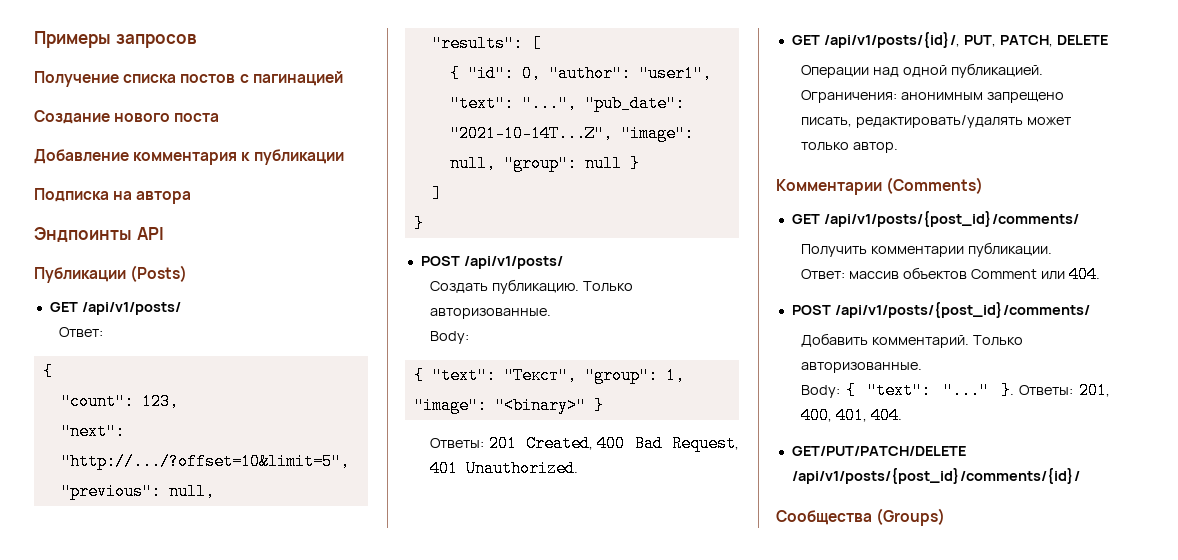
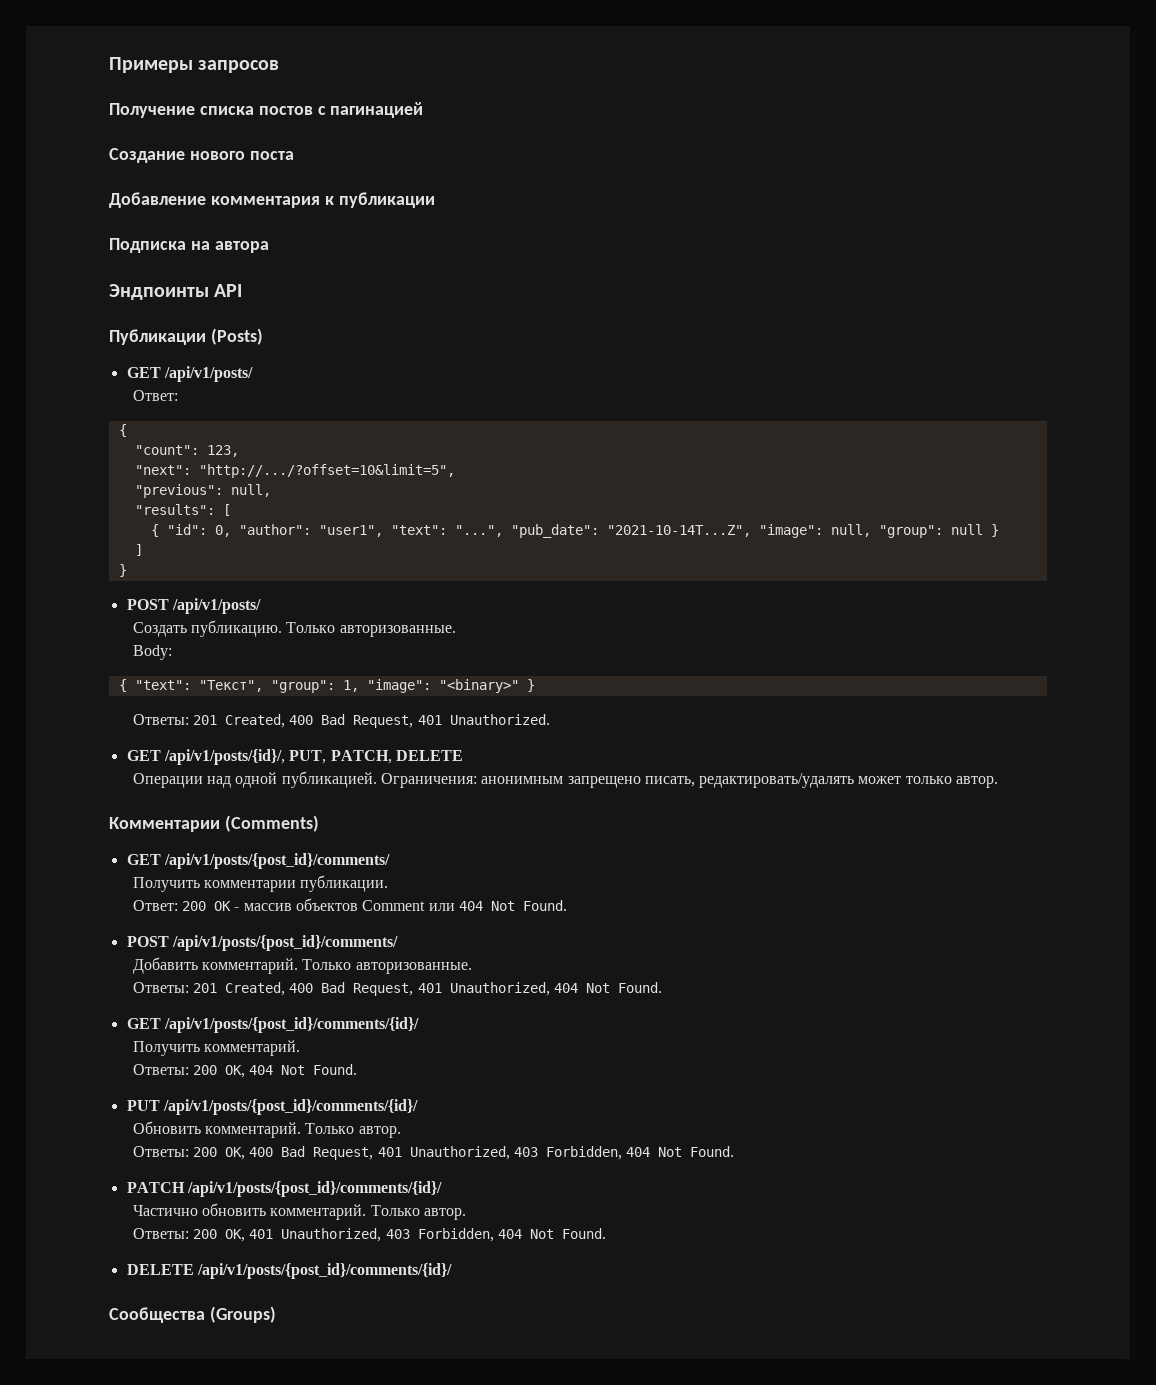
(846, 274) none -> [181,901,240,911] 200 OK -
[1068,266,1100,283] 404. -> [458,900,567,911] 404 Not Found.
[801,382,1110,399] [801,407,902,424] [791,446,966,456] Body: { "text": "..." }. Ответы: 201, 400, 401, 404. // GET/PUT/PATCH/DELETE -> [132,982,662,996] [126,1017,419,1033] [132,1040,300,1056] [132,1064,358,1078] [126,1099,418,1115] [132,1121,401,1138] [132,1146,735,1160] [126,1181,442,1197] [132,1203,466,1220] [132,1228,606,1242] [126,1264,194,1275] Ответы: 201 Created, 400 Bad Request, 401 Unauthorized, 404 Not Found. // GET /api/v1/posts/{post_id}/comments/{id}/ // Получить комментарий. // Ответы: 200 OK, 404 Not Found. // PUT /api/v1/posts/{post_id}/comments/{id}/ // Обновить комментарий. Только автор. // Ответы: 200 OK, 400 Bad Request, 401 Unauthorized, 403 Forbidden, 404 Not Found. // PATCH /api/v1/posts/{post_id}/comments/{id}/ // Частично обновить комментарий. Только автор. // Ответы: 200 OK, 401 Unauthorized, 403 Forbidden, 404 Not Found. // DELETE

